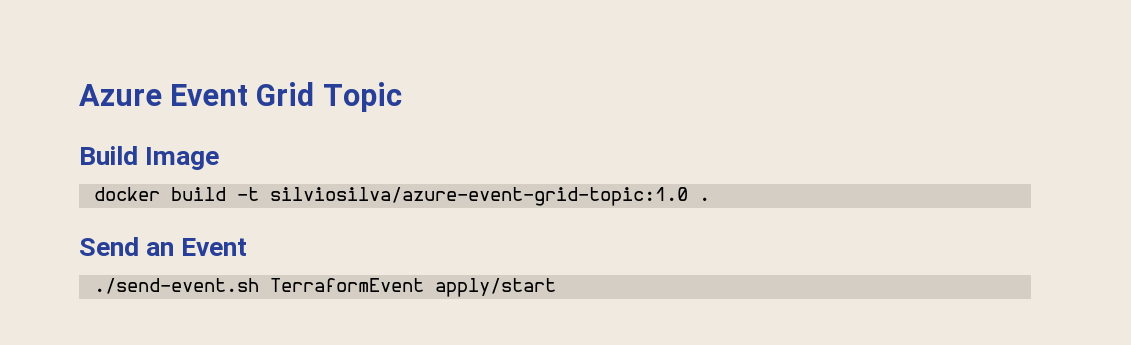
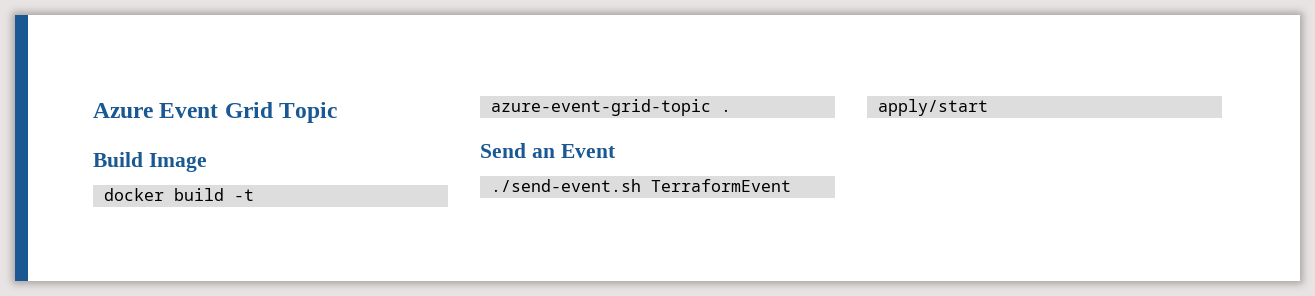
[269,187,688,206] silviosilva/azure-event-grid-topic:1.0 -> [491,99,712,116] azure-event-grid-topic

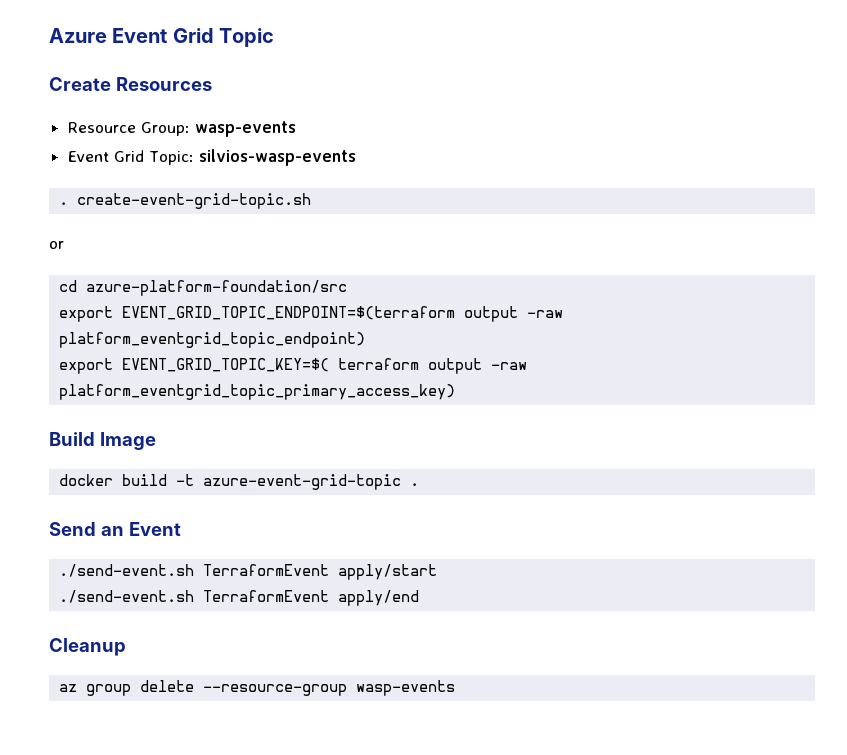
(338, 112) none -> [49,77,212,91] [67,121,296,137] [67,149,356,166] [59,193,312,209] [49,241,64,249] [59,280,348,296] [59,306,564,322] [59,332,366,348] [59,358,528,374] [59,384,456,400] // Create Resources // Resource Group: wasp-events // Event Grid Topic: silvios-wasp-events // . create-event-grid-topic.sh // or // cd azure-platform-foundation/src // export EVENT_GRID_TOPIC_ENDPOINT=$(terraform output -raw platform_eventgrid_topic_endpoint) // export EVENT_GRID_TOPIC_KEY=$( terraform output -raw platform_eventgrid_topic_primary_access_key)
(989, 107) none -> [59,590,420,606] [49,638,126,656] [59,680,456,696] // ./send-event.sh TerraformEvent apply/end // Cleanup // az group delete --resource-group wasp-events

